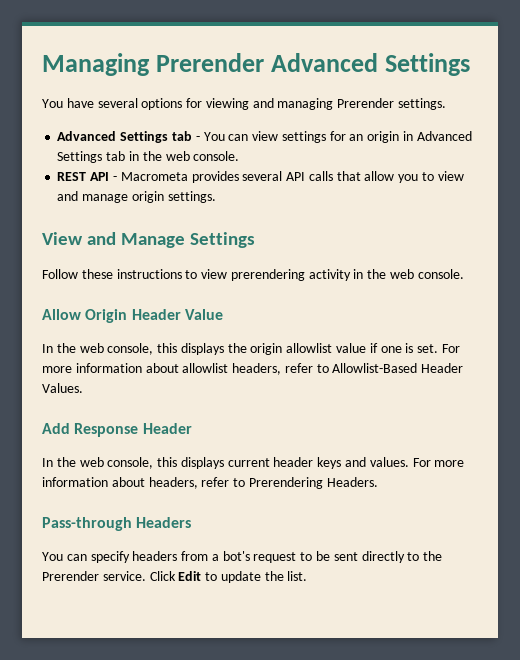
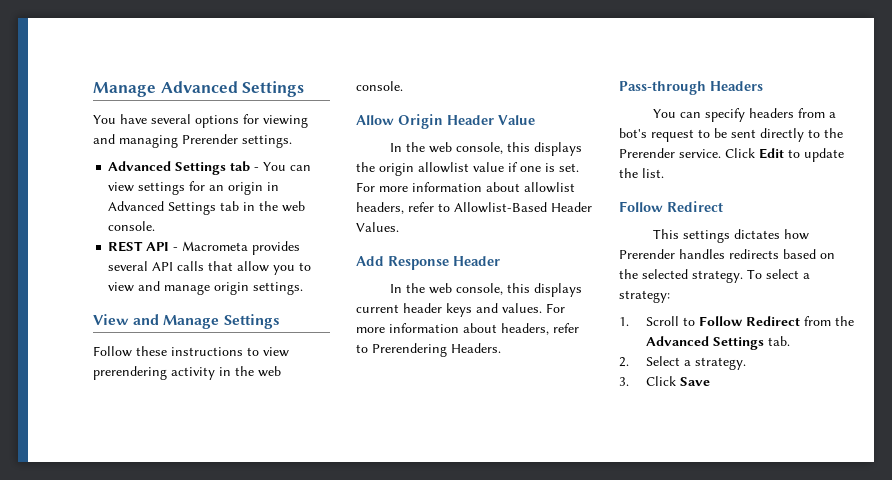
[42,53,264,76] Managing Prerender -> [93,82,156,97] Manage
(308, 576) none -> [619,201,723,212] [653,229,810,243] [619,249,835,259] [619,269,810,283] [619,290,670,303] [619,316,854,326] [645,336,790,350] [619,356,746,370] [619,376,710,386] // Follow Redirect // This settings dictates how Prerender handles redirects based on the selected strategy. To select a strategy: // 1. Scroll to Follow Redirect from the Advanced Settings tab. // 2. Select a strategy. // 3. Click Save

